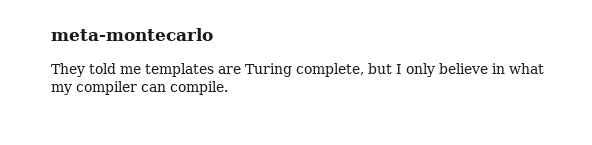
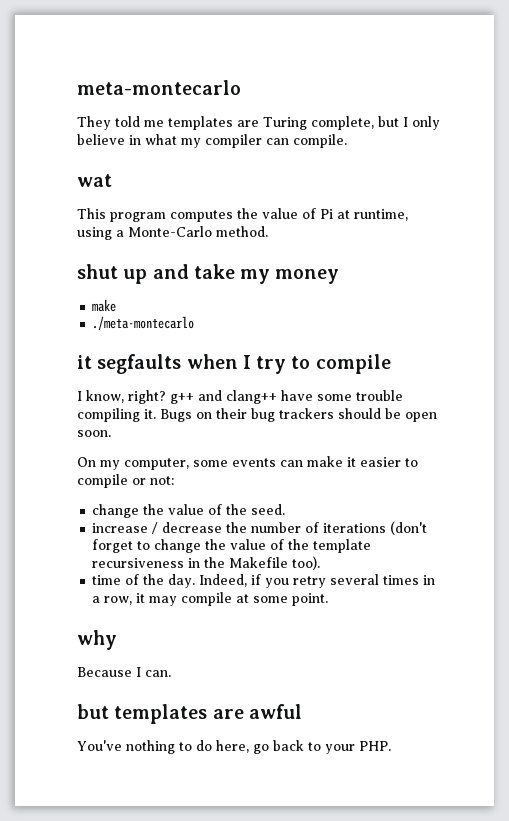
(228, 88) none -> [77,174,112,187] [77,208,408,222] [77,226,268,240] [77,264,340,284] [92,299,117,312] [92,316,195,330] [77,354,391,374] [77,390,403,404] [77,408,437,422] [77,430,111,437] [77,456,418,470] [77,474,174,488] [92,504,286,518] [92,521,428,535] [92,539,372,553] [92,556,321,570] [92,574,436,588] [92,592,329,606] [77,630,117,650] [77,667,171,677] [77,704,302,724] [77,740,391,754] // wat // This program computes the value of Pi at runtime, using a Monte-Carlo method. // shut up and take my money // make // ./meta-montecarlo // it segfaults when I try to compile // I know, right? g++ and clang++ have some trouble compiling it. Bugs on their bug trackers should be open soon. // On my computer, some events can make it easier to compile or not: // change the value of the seed. // increase / decrease the number of iterations (don't forget to change the value of the template recursiveness in the Makefile too). // time of the day. Indeed, if you retry several times in a row, it may compile at some point. // why // Because I can. // but templates are awful // You've nothing to do here, go back to your PHP.

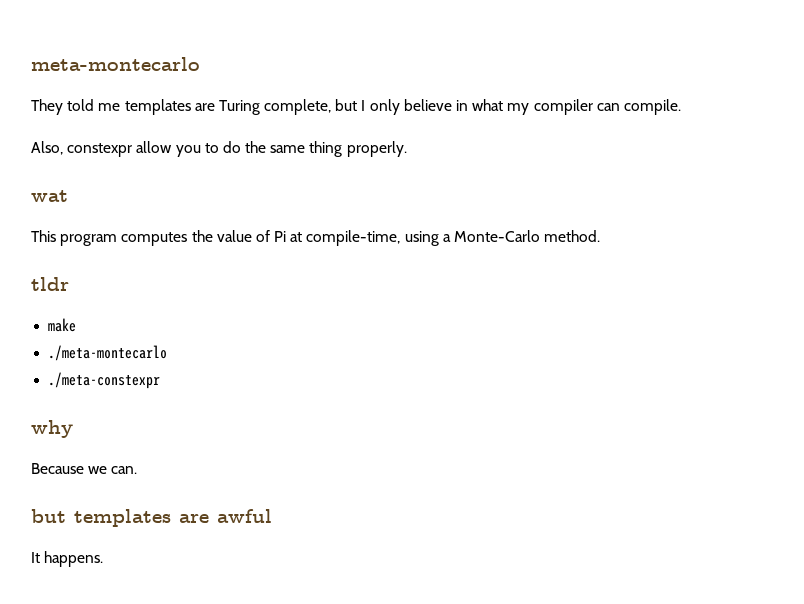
(347, 141) none -> [31,141,407,157] // Also, constexpr allow you to do the same thing properly.
[354,209,408,221] runtime, -> [306,230,401,246] compile-time,
[77,264,340,284] [92,299,117,312] [92,316,195,330] [77,354,391,374] [77,390,403,404] [77,408,437,422] [77,430,111,437] [77,456,418,470] [77,474,174,488] [92,504,286,518] [92,521,428,535] [92,539,372,553] [92,556,321,570] [92,574,436,588] [92,592,329,606] shut up and take my money // make // ./meta-montecarlo // it segfaults when I try to compile // I know, right? g++ and clang++ have some trouble compiling it. Bugs on their bug trackers should be open soon. // On my computer, some events can make it easier to compile or not: // change the value of the seed. // increase / decrease the number of iterations (don't forget to change the value of the template recursiveness in the Makefile too). // time of the day. Indeed, if you retry several times in a row, it may compile at some point. -> [31,277,69,291] [48,318,77,332] [48,345,168,361] [48,372,161,389] tldr // make // ./meta-montecarlo // ./meta-constexpr
[136,667,141,677] I -> [88,466,108,474] we
[77,740,391,754] You've nothing to do here, go back to your PHP. -> [31,551,104,567] It happens.

